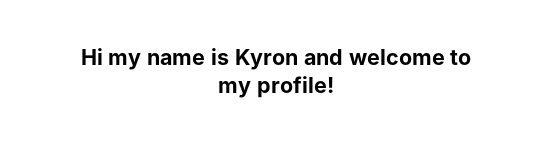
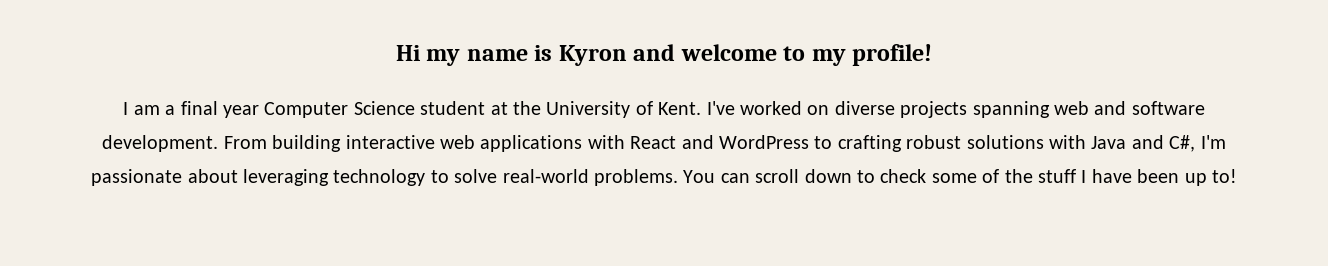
(334, 87) none -> [123,101,1205,118] [102,135,1226,152] [91,169,1237,186] // I am a final year Computer Science student at the University of Kent. I've worked on diverse projects spanning web and software development. From building interactive web applications with React and WordPress to crafting robust solutions with Java and C#, I'm passionate about leveraging technology to solve real-world problems. You can scroll down to check some of the stuff I have been up to!

